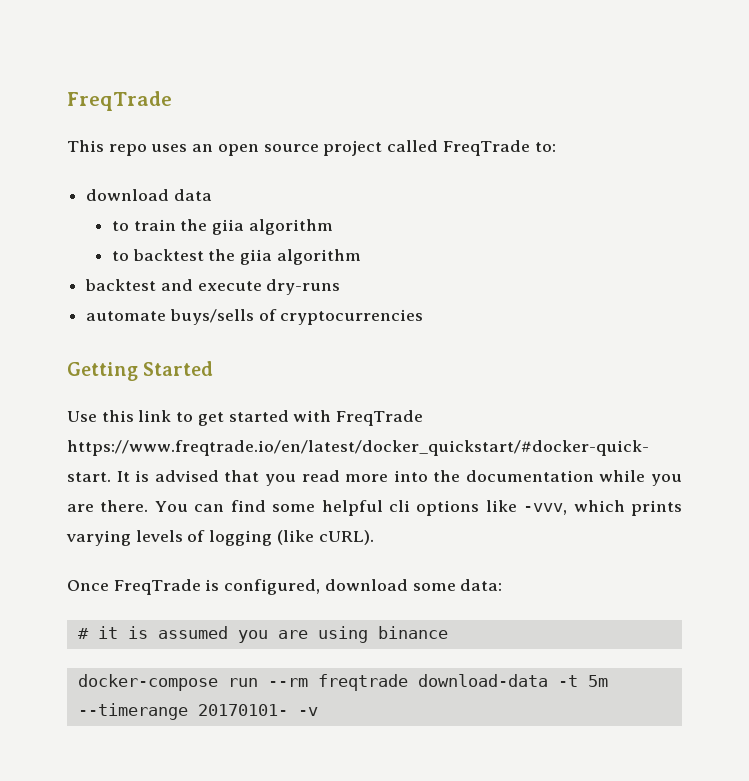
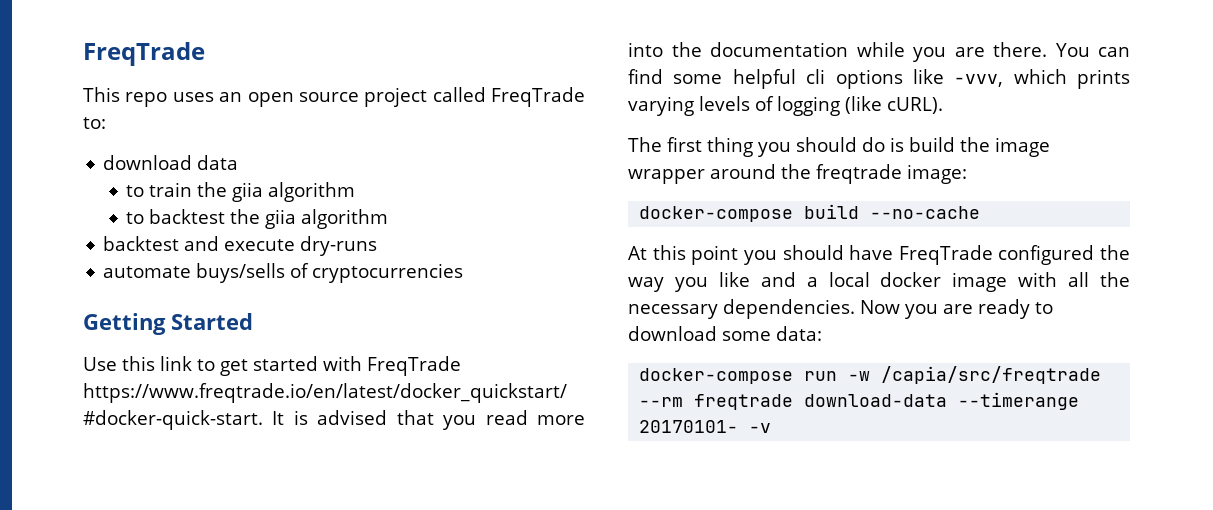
[67,579,503,595] [77,626,448,643] Once FreqTrade is configured, download some data: // # it is assumed you are using binance -> [628,137,1050,157] [628,164,967,184] [639,204,981,222] [628,245,1130,265] [628,272,1130,292] [628,299,1053,319] [628,326,822,341] The first thing you should do is build the image wrapper around the freqtrade image: // docker-compose build --no-cache // At this point you should have FreqTrade configured the way you like and a local docker image with all the necessary dependencies. Now you are ready to download some data:
(258, 682) none -> [848,366,1102,384] -w /capia/src/freqtrade
[557,675,608,687] -t 5m -> (948, 400) none

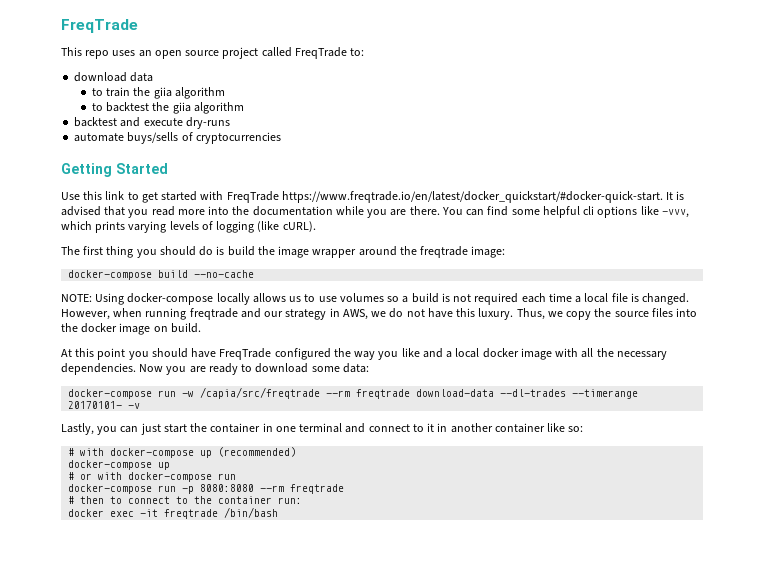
(981, 212) none -> [61,293,690,305] [61,308,698,320] [61,323,201,335] // NOTE: Using docker-compose locally allows us to use volumes so a build is not required each time a local file is changed. However, when running freqtrade and our strategy in AWS, we do not have this luxury. Thus, we copy the source files into the docker image on build.
(948, 400) none -> [500,389,567,397] --dl-trades
(772, 428) none -> [61,423,584,435] [68,447,297,458] [68,460,171,470] [68,472,237,482] [68,484,345,494] [68,496,303,504] [68,507,279,519] // Lastly, you can just start the container in one terminal and connect to it in another container like so: // # with docker-compose up (recommended) // docker-compose up // # or with docker-compose run // docker-compose run -p 8080:8080 --rm freqtrade // # then to connect to the container run: // docker exec -it freqtrade /bin/bash

